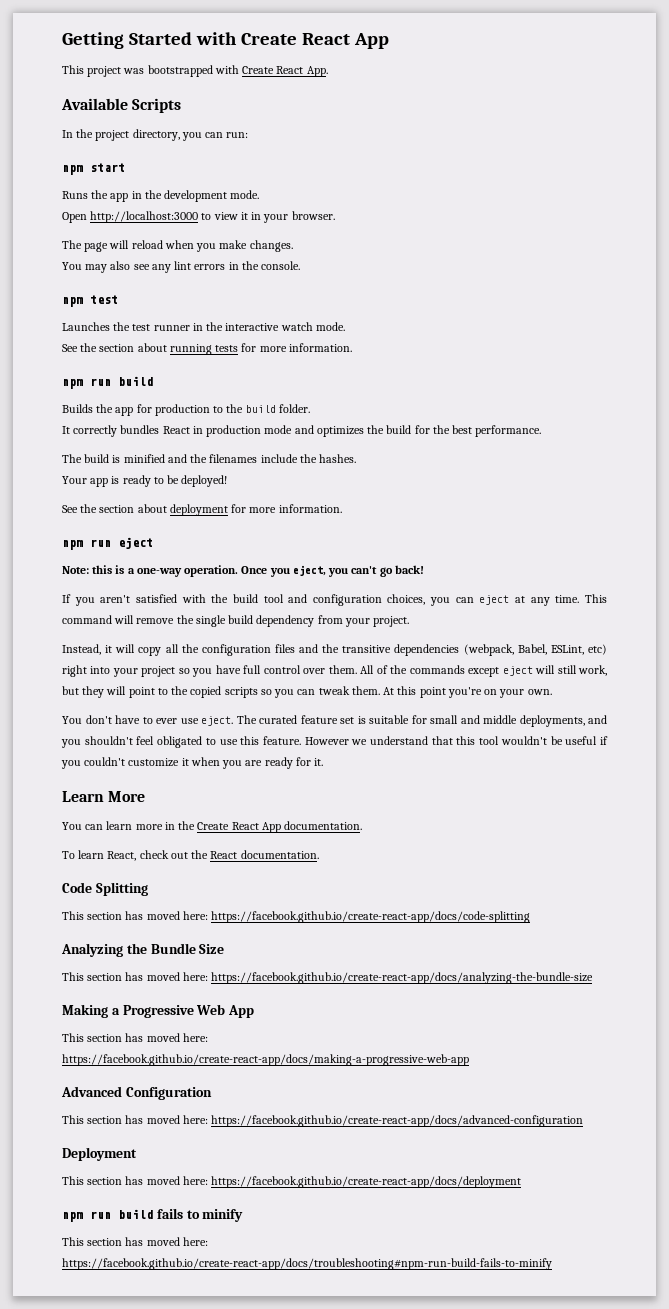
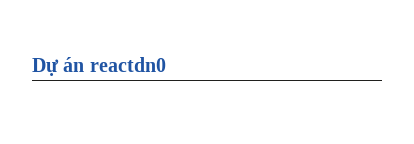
[62,32,389,49] [62,65,328,77] [61,98,182,113] [62,129,249,141] [62,163,125,175] [62,190,260,202] [62,211,335,223] [62,240,293,252] [62,261,301,273] [62,295,118,307] [62,322,345,331] [62,343,352,355] [62,376,153,389] [62,404,310,416] [62,425,542,437] [62,454,357,463] [62,475,228,487] [62,504,342,516] [62,537,153,550] [62,565,424,577] [62,594,607,606] [62,615,410,627] [62,644,607,656] [62,665,607,677] [62,686,552,698] [62,715,607,727] [61,736,608,748] [61,757,324,769] [62,791,146,802] [62,821,363,833] [62,850,319,861] [62,882,148,896] [62,911,531,923] [61,943,225,957] [62,972,594,984] [62,1004,255,1018] [62,1033,208,1042] [62,1054,469,1066] [61,1086,212,1100] [62,1115,584,1127] [62,1147,137,1161] [62,1176,522,1188] [62,1208,244,1222] [62,1237,208,1246] [62,1258,552,1270] Getting Started with Create React App // This project was bootstrapped with Create React App. // Available Scripts // In the project directory, you can run: // npm start // Runs the app in the development mode. // Open http://localhost:3000 to view it in your browser. // The page will reload when you make changes. // You may also see any lint errors in the console. // npm test // Launches the test runner in the interactive watch mode. // See the section about running tests for more information. // npm run build // Builds the app for production to the build folder. // It correctly bundles React in production mode and optimizes the build for the best performance. // The build is minified and the filenames include the hashes. // Your app is ready to be deployed! // See the section about deployment for more information. // npm run eject // Note: this is a one-way operation. Once you eject, you can't go back! // If you aren't satisfied with the build tool and configuration choices, you can eject at any time. This command will remove the single build dependency from your project. // Instead, it will copy all the configuration files and the transitive dependencies (webpack, Babel, ESLint, etc) right into your project so you have full control over them. All of the commands except eject will still work, but they will point to the copied scripts so you can tweak them. At this point you're on your own. // You don't have to ever use eject. The curated feature set is suitable for small and middle deployments, and you shouldn't feel obligated to use this feature. However we understand that this tool wouldn't be useful if you couldn't customize it when you are ready for it. // Learn More // You can learn more in the Create React App documentation. // To learn React, check out the React documentation. // Code Splitting // This section has moved here: https://facebook.github.io/create-react-app/docs/code-splitting // Analyzing the Bundle Size // This section has moved here: https://facebook.github.io/create-react-app/docs/analyzing-the-bundle-size // Making a Progressive Web App // This section has moved here: https://facebook.github.io/create-react-app/docs/making-a-progressive-web-app // Advanced Configuration // This section has moved here: https://facebook.github.io/create-react-app/docs/advanced-configuration // Deployment // This section has moved here: https://facebook.github.io/create-react-app/docs/deployment // npm run build fails to minify // This section has moved here: https://facebook.github.io/create-react-app/docs/troubleshooting#npm-run-build-fails-to-minify -> [32,57,166,76] Dự án reactdn0

